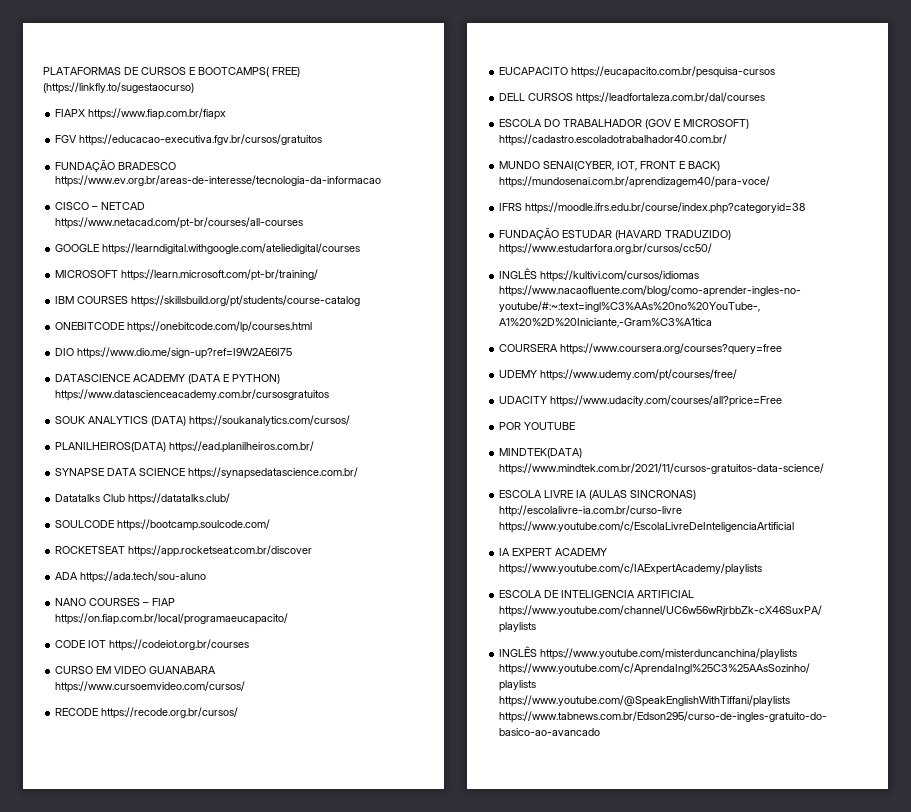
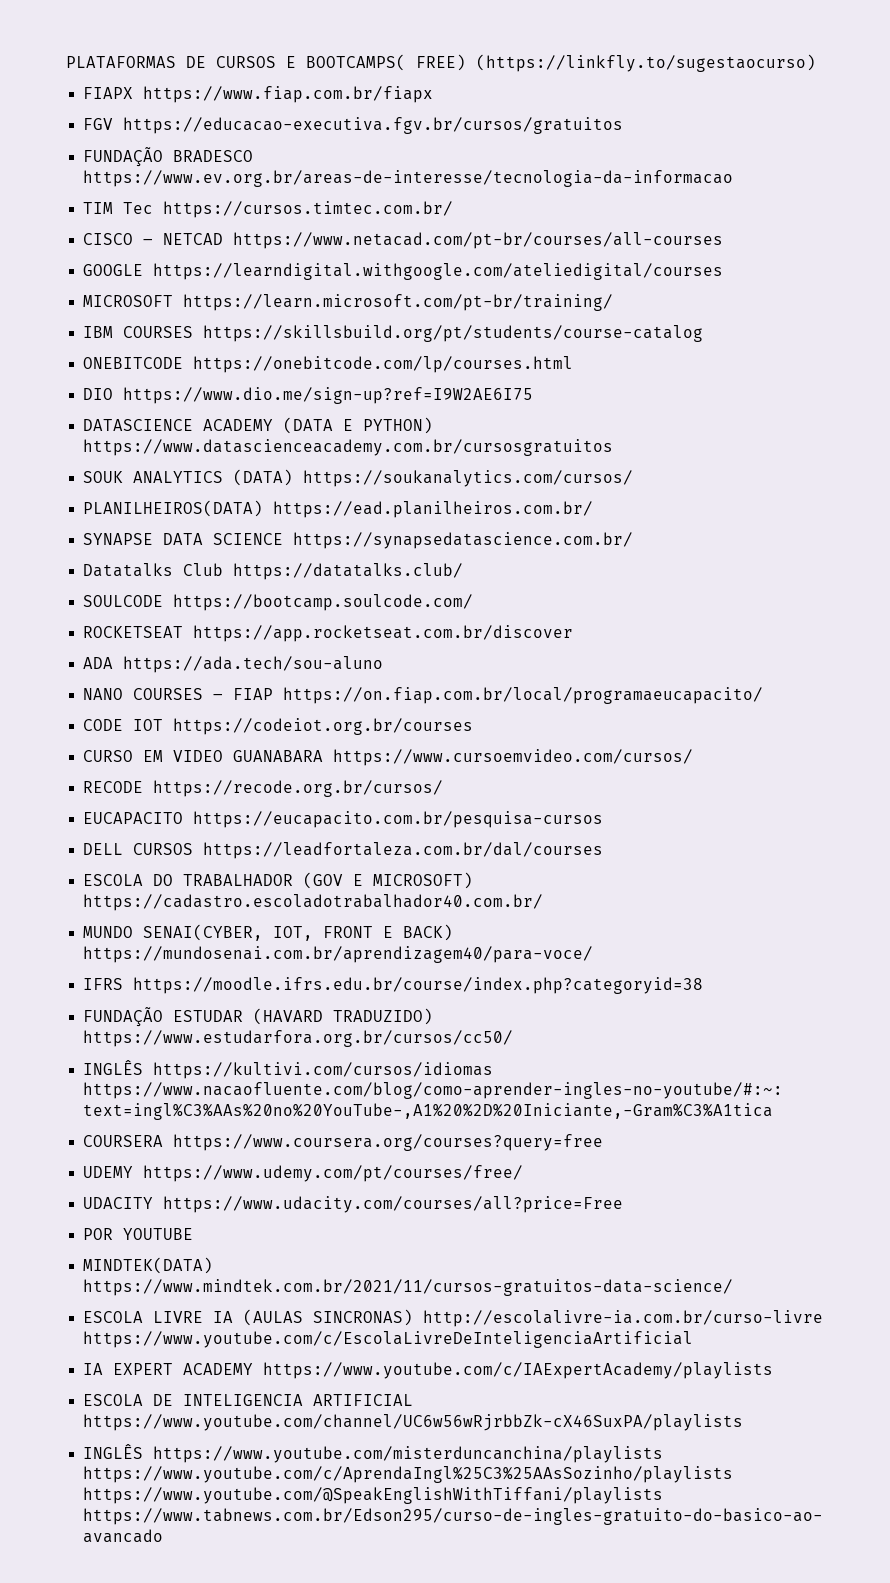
(382, 181) none -> [83,201,454,218] // TIM Tec https://cursos.timtec.com.br/

